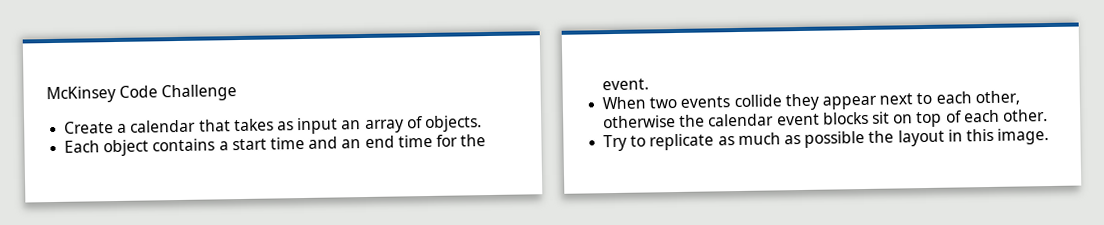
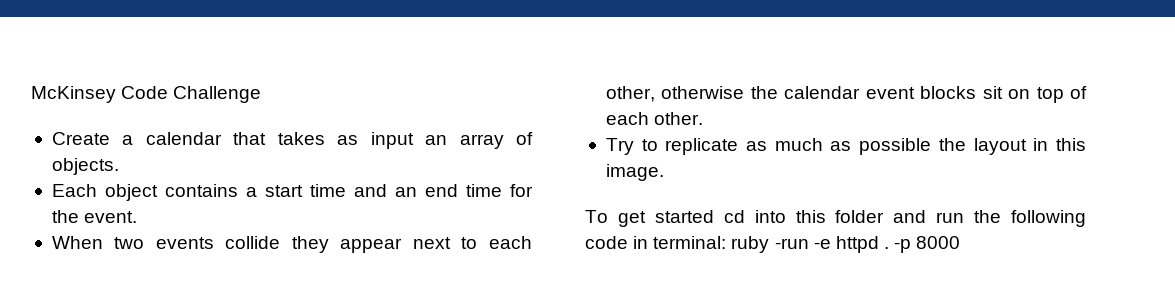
(1050, 136) none -> [585,210,1086,227] [585,236,961,253] // To get started cd into this folder and run the following code in terminal: ruby -run -e httpd . -p 8000

